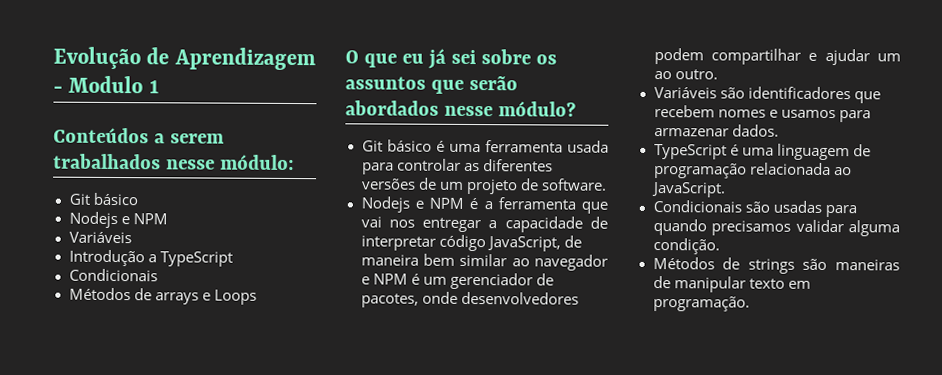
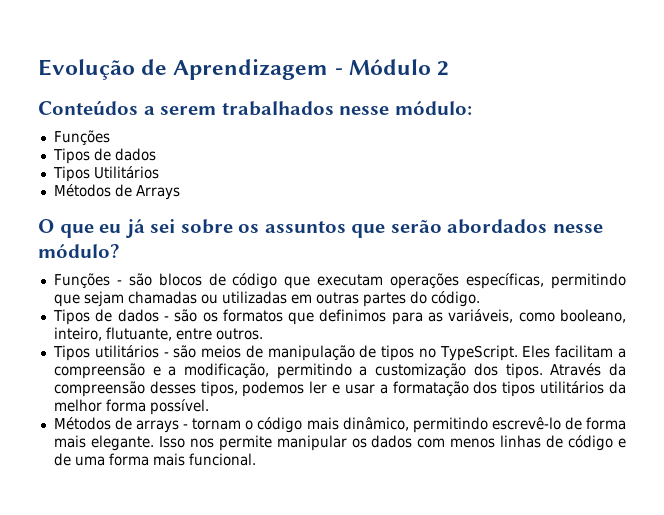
[68,75,159,94] Modulo 1 -> [348,59,450,76] Módulo 2
[68,192,138,206] [68,211,168,229] [68,231,132,244] [68,249,233,267] [68,268,158,282] [68,287,257,305] Git básico // Nodejs e NPM // Variáveis // Introdução a TypeScript // Condicionais // Métodos de arrays e Loops -> [53,130,110,145] [52,148,156,164] [52,166,159,182] [53,184,180,200] Funções // Tipos de dados // Tipos Utilitários // Métodos de Arrays
[361,139,609,153] [361,158,553,175] [360,177,607,195] [360,196,608,214] [360,216,608,233] [360,234,582,252] [360,253,608,271] [360,272,554,290] [360,291,579,308] [653,48,901,66] [653,69,718,80] [653,86,881,104] [653,105,871,123] [653,124,779,137] [653,143,871,161] [653,162,852,179] [650,182,726,198] [652,200,857,218] [652,219,900,237] [652,238,720,255] [652,257,900,274] [652,276,811,293] [652,296,750,312] Git básico é uma ferramenta usada para controlar as diferentes versões de um projeto de software. // Nodejs e NPM é a ferramenta que vai nos entregar a capacidade de interpretar código JavaScript, de maneira bem similar ao navegador e NPM é um gerenciador de pacotes, onde desenvolvedores podem compartilhar e ajudar um ao outro. // Variáveis são identificadores que recebem nomes e usamos para armazenar dados. // TypeScript é uma linguagem de programação relacionada ao JavaScript. // Condicionais são usadas para quando precisamos validar alguma condição. // Métodos de strings são maneiras de manipular texto em programação. -> [53,273,626,289] [53,291,480,307] [52,309,626,325] [53,327,263,341] [52,345,626,361] [53,363,626,379] [53,381,626,397] [53,399,209,415] [53,417,626,433] [53,435,626,451] [53,453,256,466] Funções - são blocos de código que executam operações específicas, permitindo que sejam chamadas ou utilizadas em outras partes do código. // Tipos de dados - são os formatos que definimos para as variáveis, como booleano, inteiro, flutuante, entre outros. // Tipos utilitários - são meios de manipulação de tipos no TypeScript. Eles facilitam a compreensão e a modificação, permitindo a customização dos tipos. Através da compreensão desses tipos, podemos ler e usar a formatação dos tipos utilitários da melhor forma possível. // Métodos de arrays - tornam o código mais dinâmico, permitindo escrevê-lo de forma mais elegante. Isso nos permite manipular os dados com menos linhas de código e de uma forma mais funcional.

